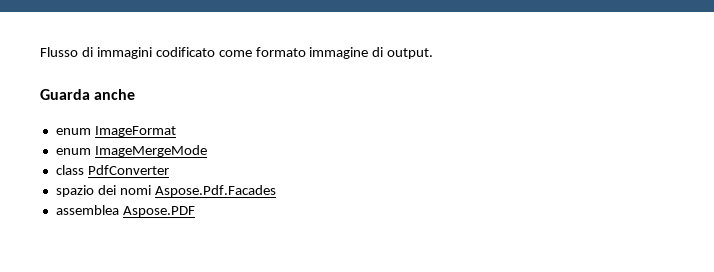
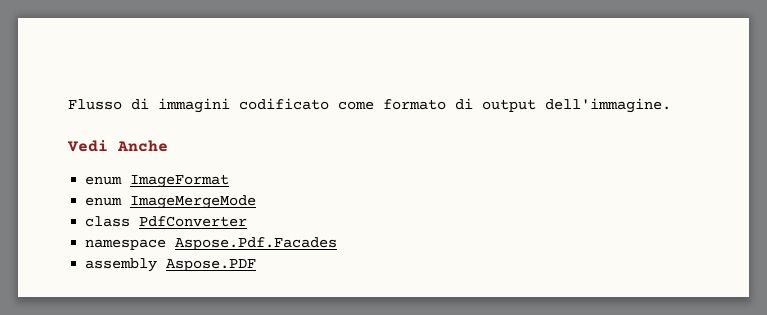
[309,47,434,59] [40,89,136,100] immagine di output. // Guarda anche -> [455,98,671,113] [67,140,168,152] di output dell'immagine. // Vedi Anche
[55,185,151,197] spazio dei nomi -> [85,239,167,250] namespace
[55,205,119,215] assemblea -> [85,258,158,272] assembly

